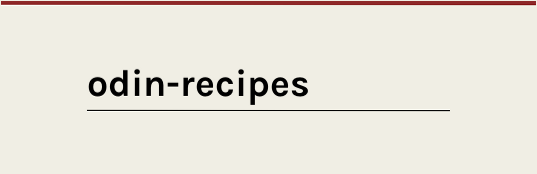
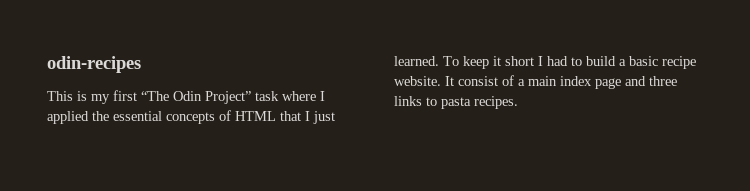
(311, 87) none -> [47,90,325,104] [47,110,335,124] [394,56,696,69] [394,75,677,89] [394,96,518,109] // This is my first “The Odin Project” task where I applied the essential concepts of HTML that I just learned. To keep it short I had to build a basic recipe website. It consist of a main index page and three links to pasta recipes.

